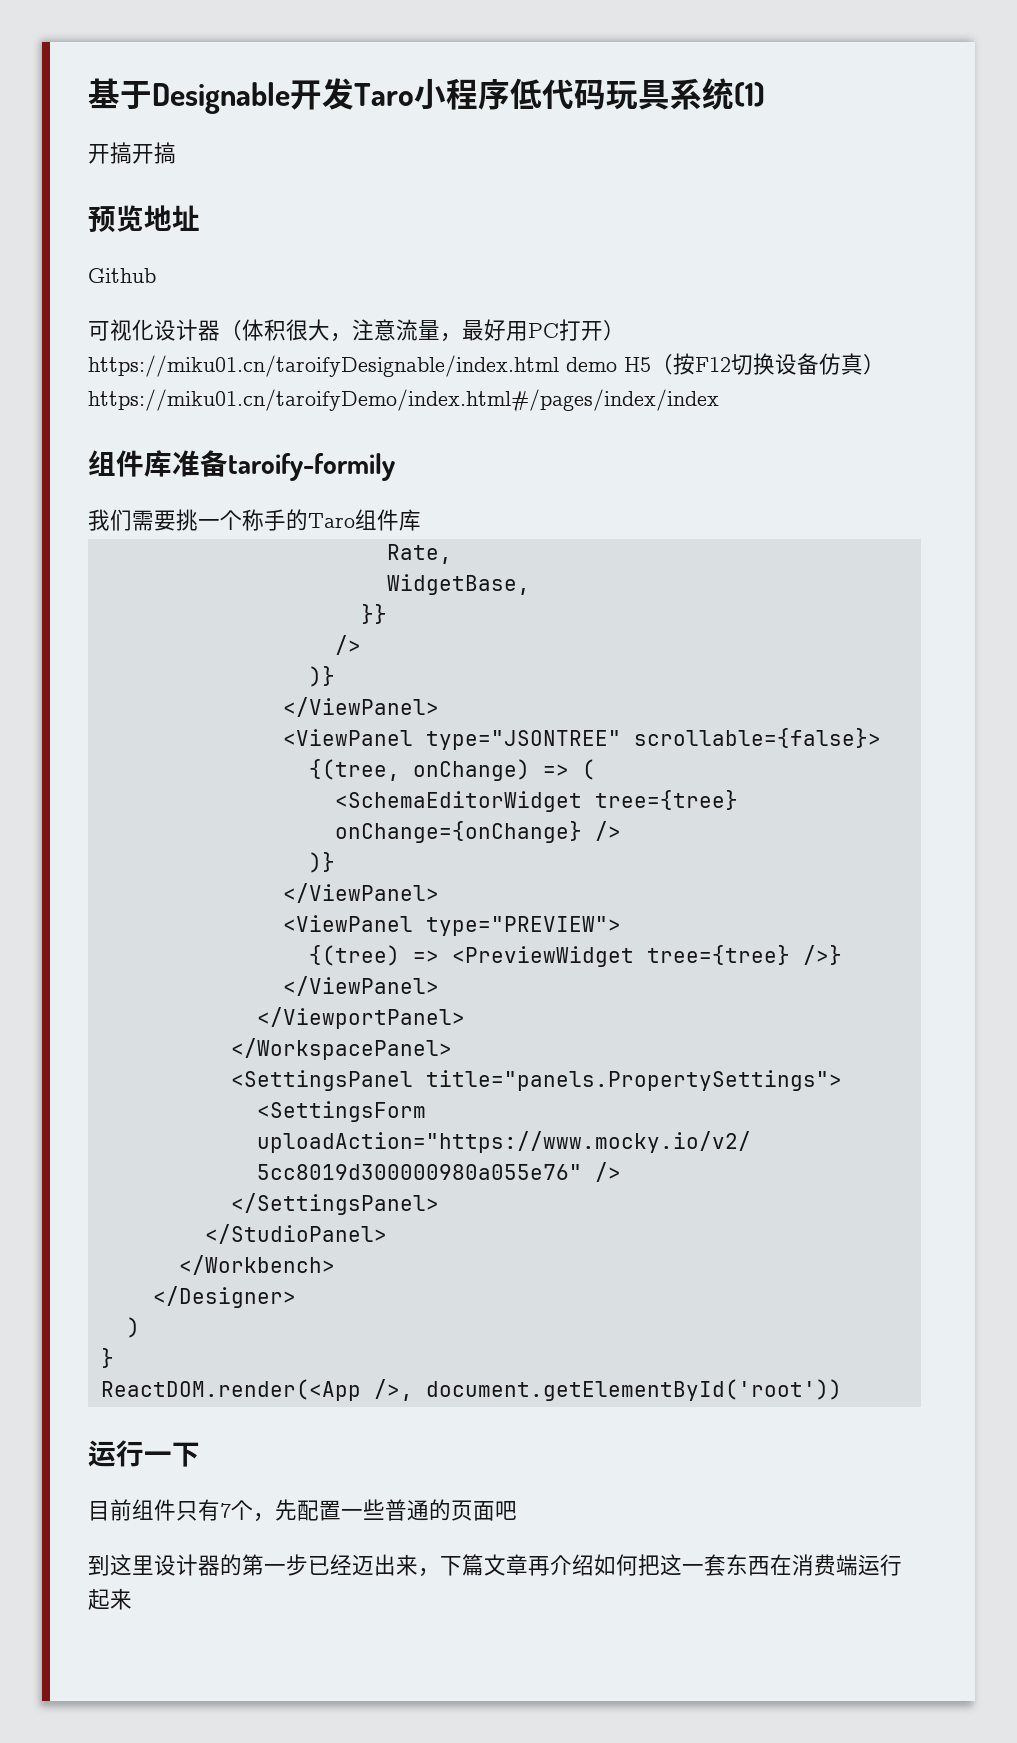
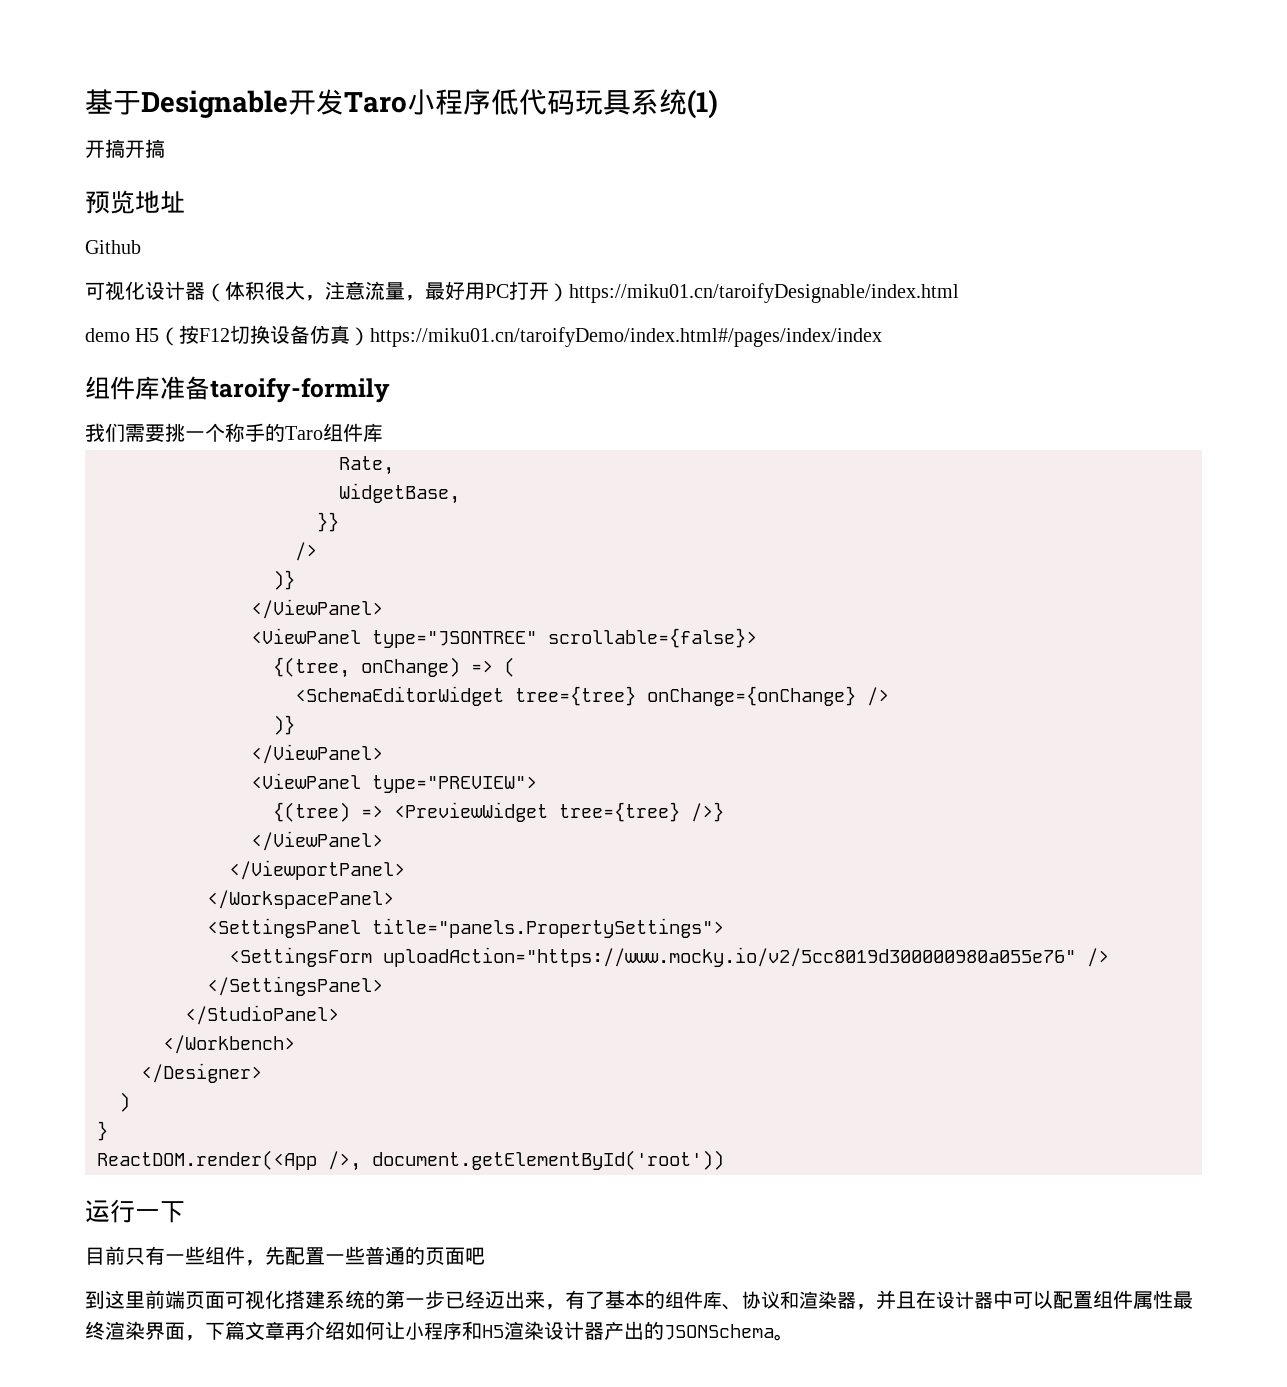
(559, 366) none -> (959, 293) //
[132,1499,253,1521] 组件只有7个 -> [125,1246,245,1265] 只有一些组件
[154,1554,220,1576] 设计器 -> [145,1290,365,1310] 前端页面可视化搭建系统
(440, 1572) none -> [565,1290,1193,1310] [85,1321,205,1341] 有了基本的组件库、协议和渲染器，并且在设计器中可以配置组件属性最终渲染界面，
[638,1554,902,1576] [88,1588,132,1610] 把这一套东西在消费端运行起来 -> [385,1321,794,1341] 让小程序和H5渲染设计器产出的JSONSchema。

